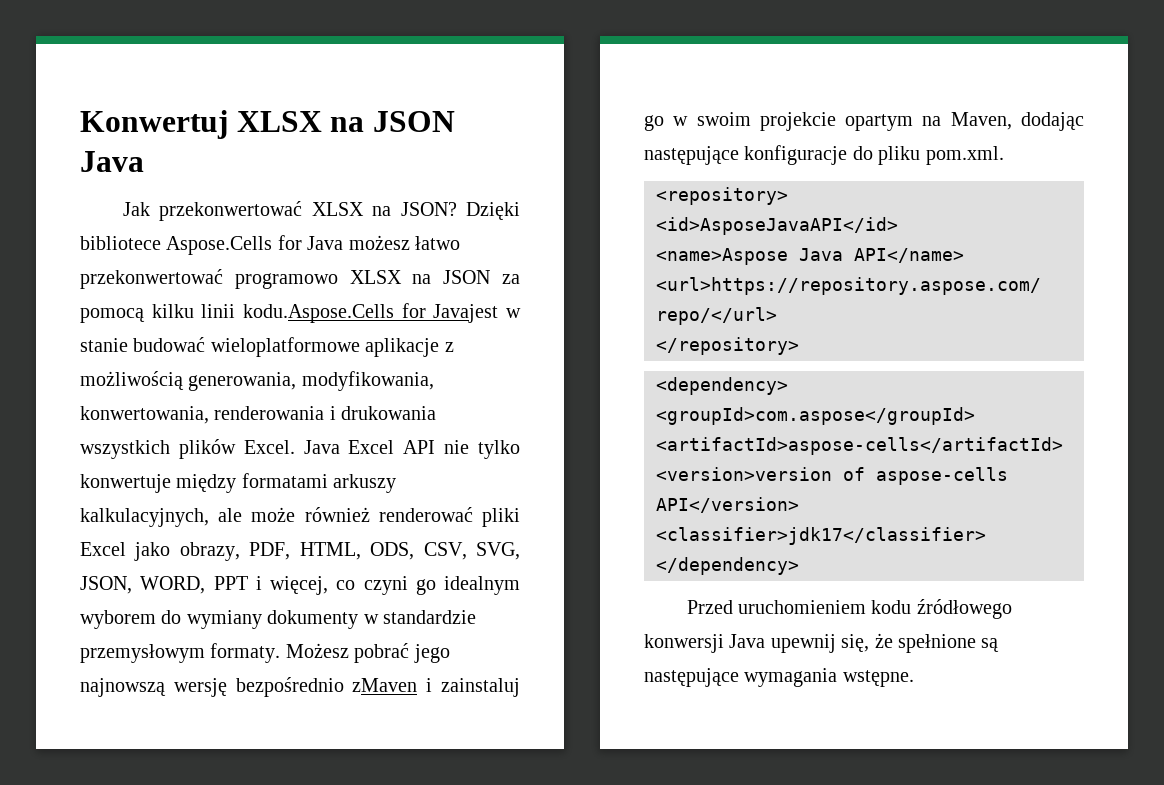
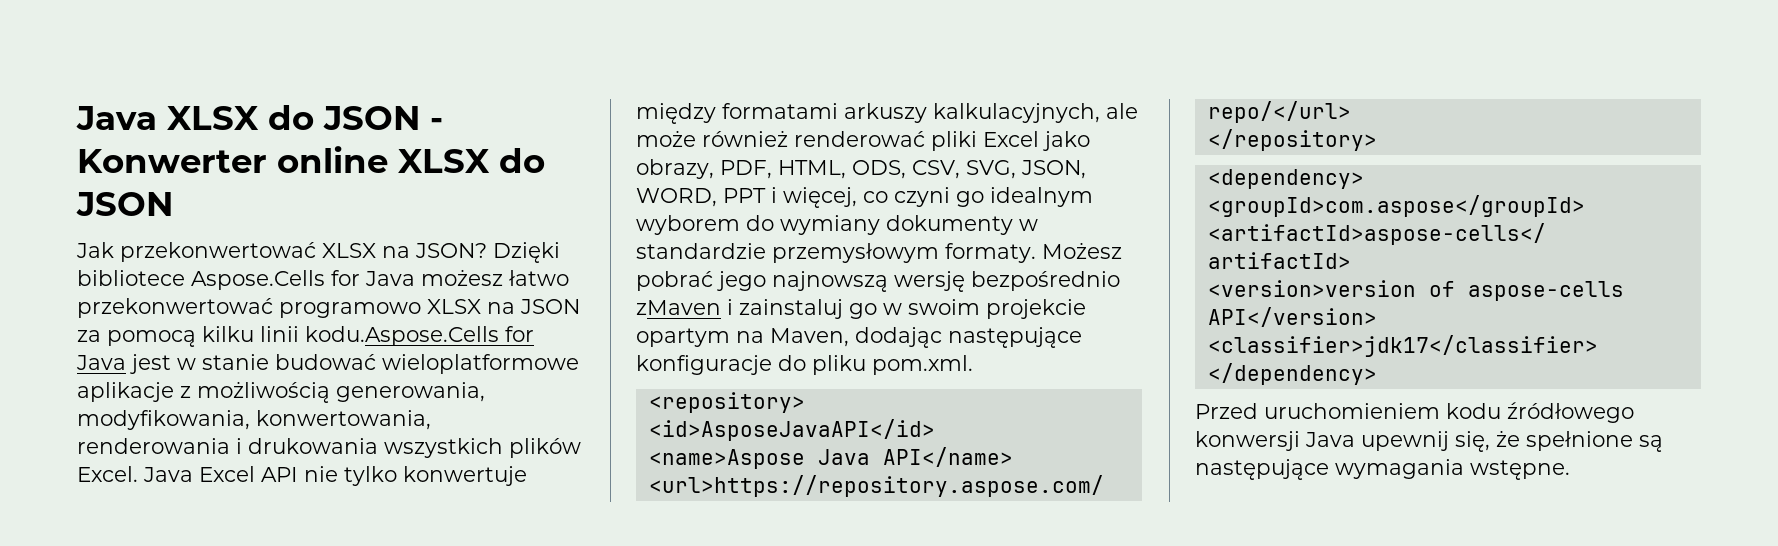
[80,110,455,139] [80,151,144,172] Konwertuj XLSX na JSON Java -> [76,105,443,130] [77,146,545,173] [76,192,173,216] Java XLSX do JSON - Konwerter online XLSX do JSON
[433,304,499,323] Javajest -> [76,354,171,374] Java jest

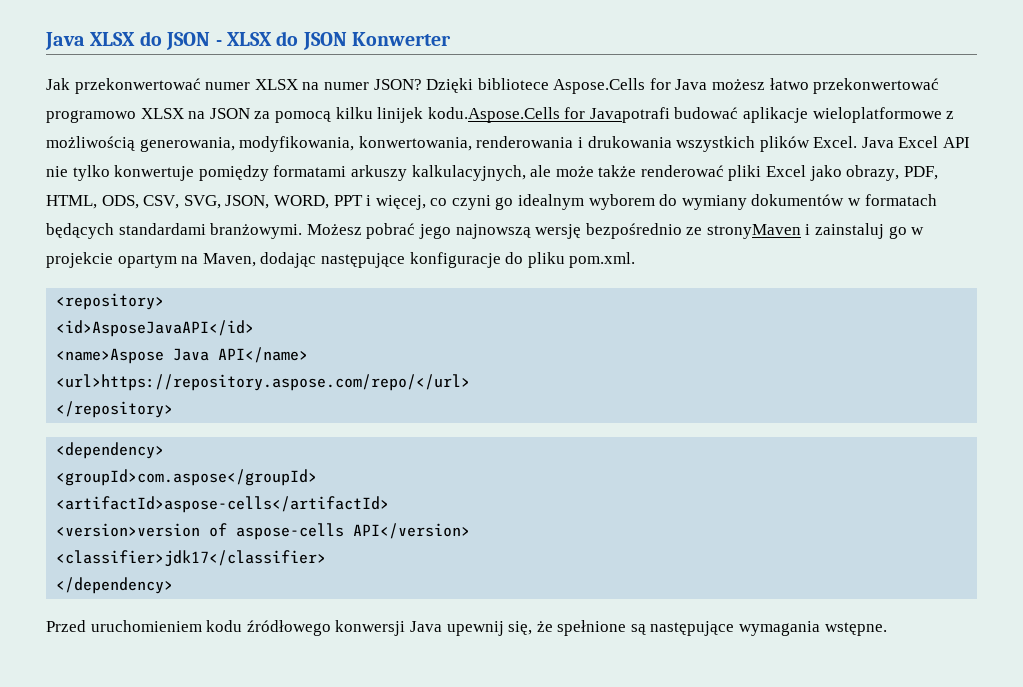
[77,146,545,173] [76,192,173,216] Konwerter online XLSX do JSON -> [227,31,452,50] XLSX do JSON Konwerter
[322,243,410,258] XLSX na -> [205,79,369,90] numer XLSX na numer
[260,326,299,342] linii -> [377,107,424,123] linijek
[76,354,579,374] [77,382,174,402] Java jest w stanie budować wieloplatformowe aplikacje -> [589,107,942,123] Javapotrafi budować aplikacje wieloplatformowe
[636,103,716,124] między -> [198,165,269,181] pomiędzy
[702,130,788,147] również -> [598,165,637,177] także
[886,215,1038,235] [636,243,1036,263] dokumenty w standardzie przemysłowym formaty. -> [751,194,937,206] [46,223,303,239] dokumentów w formatach będących standardami branżowymi.
[636,300,721,315] zMaven -> [686,224,801,239] ze stronyMaven
[908,299,980,315] swoim -> (925, 231) none

